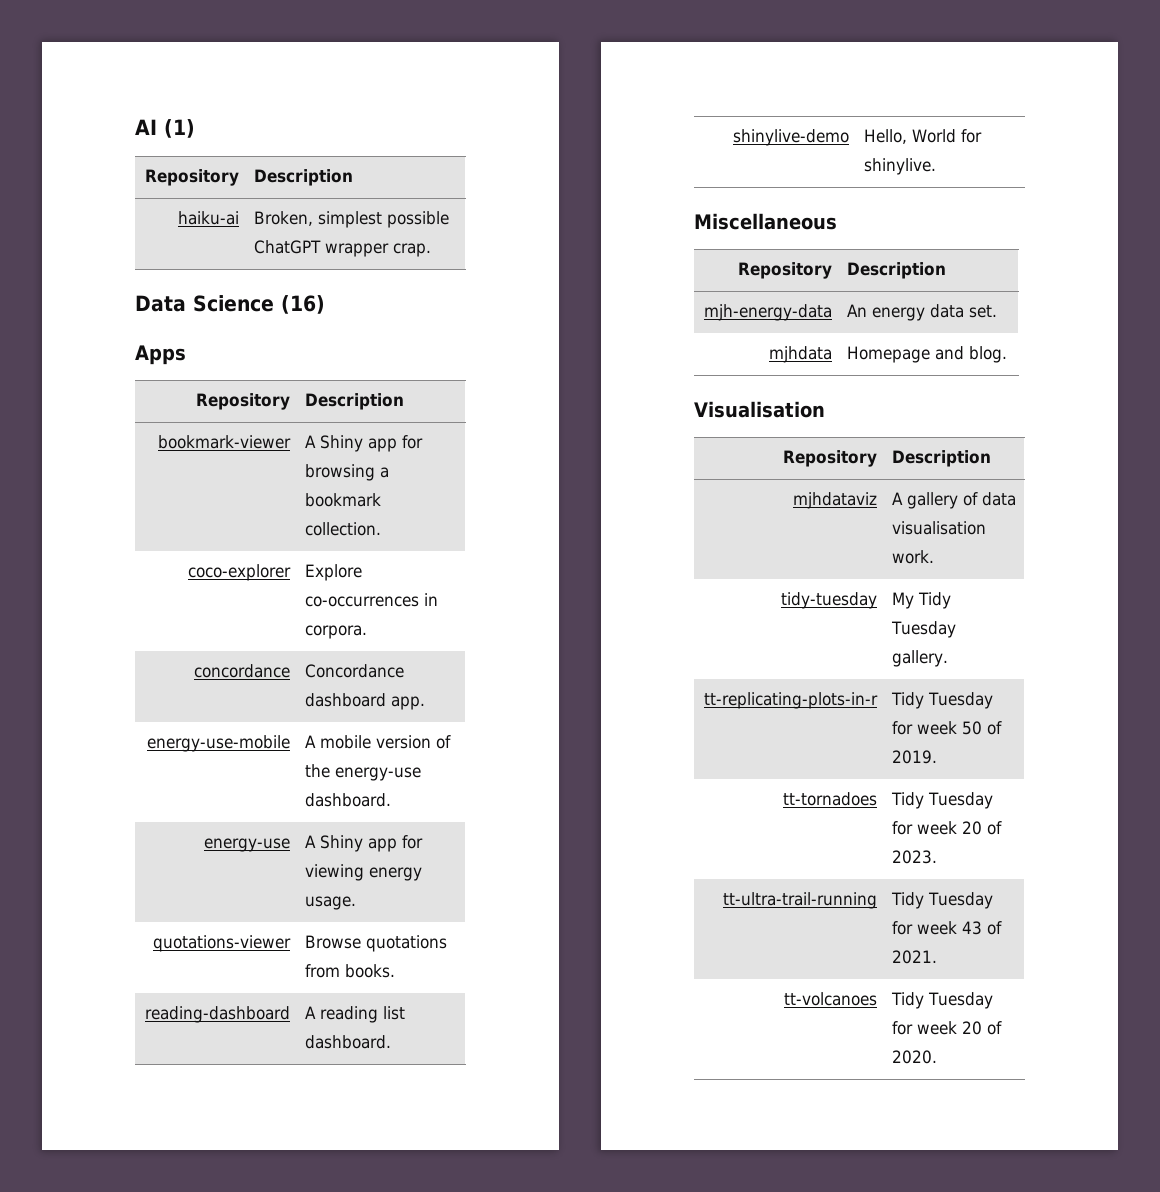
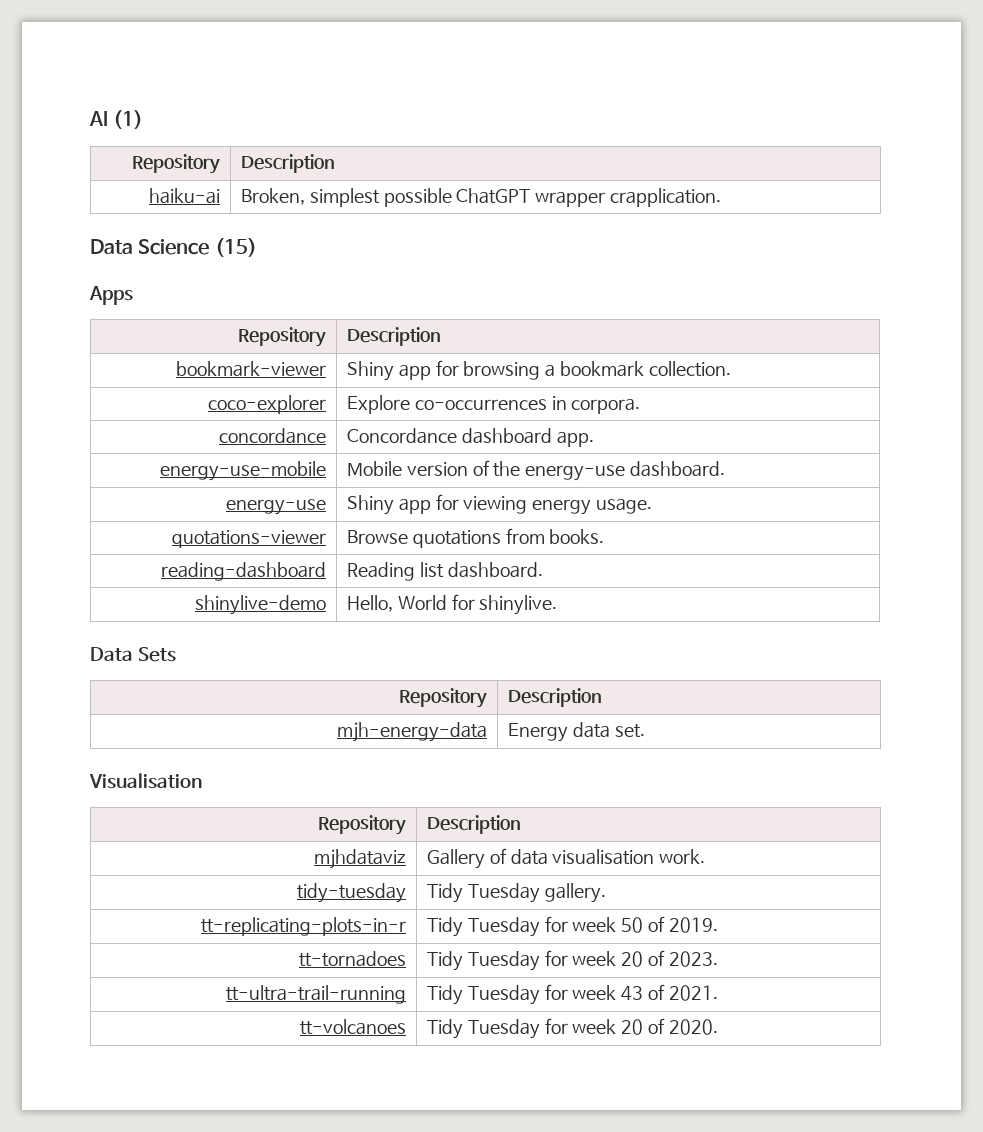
[393,243,432,257] crap. -> [610,188,722,207] crapplication.
[281,295,325,314] (16) -> [214,238,257,257] (15)
[305,435,317,448] A -> (327, 369) none
[305,735,372,749] A mobile -> [346,461,402,476] Mobile
[305,835,317,848] A -> (327, 507) none
[305,1006,379,1023] A reading -> [346,562,415,581] Reading
[694,213,837,230] Miscellaneous -> [90,647,177,662] Data Sets
[847,304,926,321] An energy -> [507,723,568,742] Energy
[768,346,832,363] [847,346,1008,363] // mjhdata | Homepage and blog. -> (645, 731) none
[892,492,959,509] A gallery -> [426,849,485,869] Gallery
[892,592,915,609] My -> (407, 893) none

